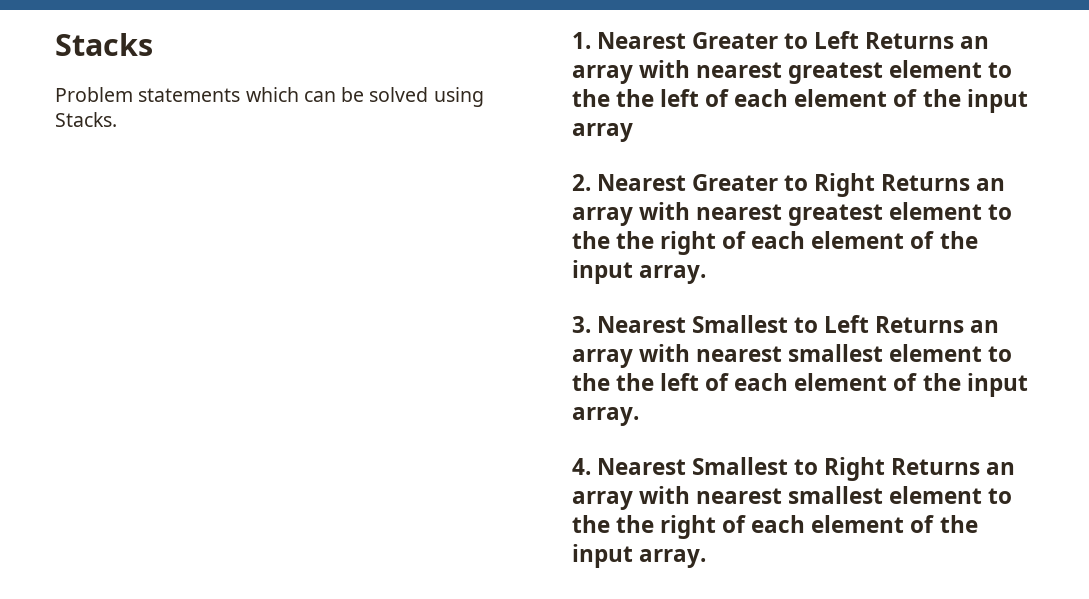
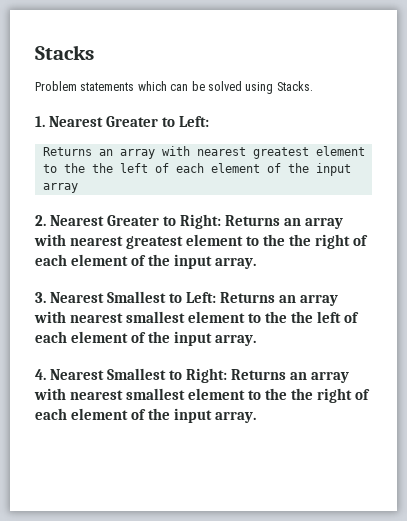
[814,31,860,49] Left -> [179,116,210,127] Left: //
[814,173,876,197] Right -> [180,214,222,229] Right:
[824,315,870,333] Left -> [186,292,217,303] Left:
[824,457,886,481] Right -> [186,368,228,383] Right:

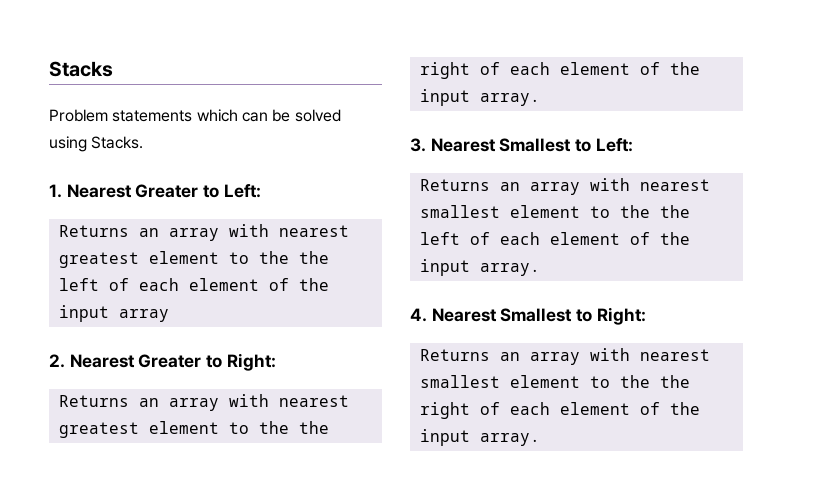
(222, 221) none -> (276, 362) //
(217, 297) none -> (633, 145) //
(228, 375) none -> (646, 316) //

